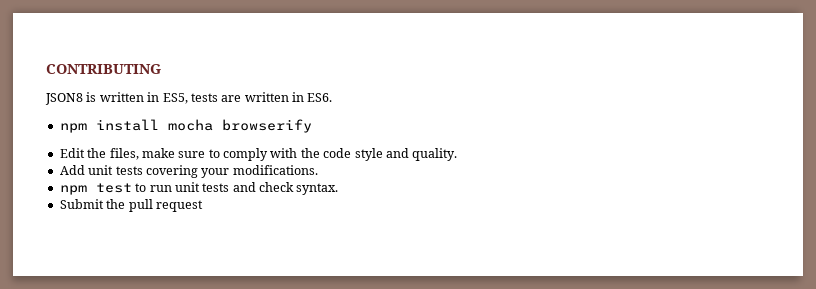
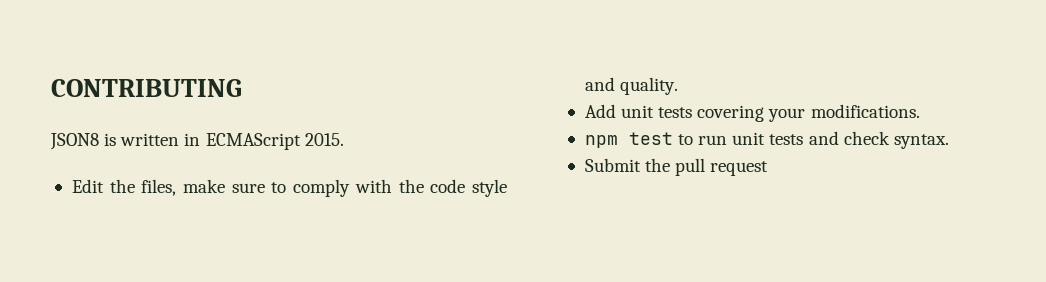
[162,92,333,104] [59,119,312,133] ES5, tests are written in ES6. // npm install mocha browserify -> [205,133,344,150] ECMAScript 2015.

